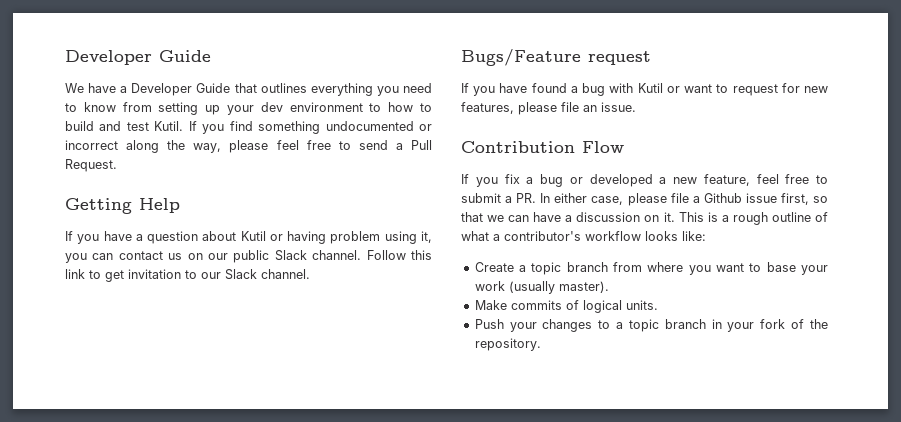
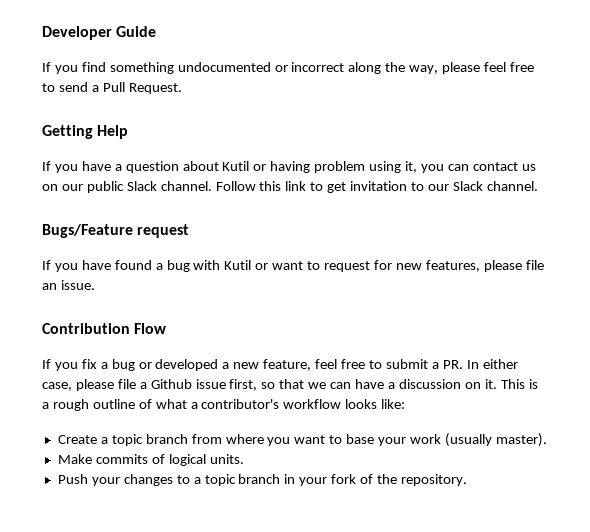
[65,83,432,96] [65,102,433,115] [65,121,184,131] We have a Developer Guide that outlines everything you need to know from setting up your dev environment to how to build and test Kutil. -> (157, 31) none

